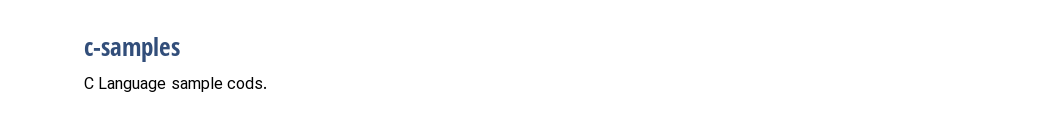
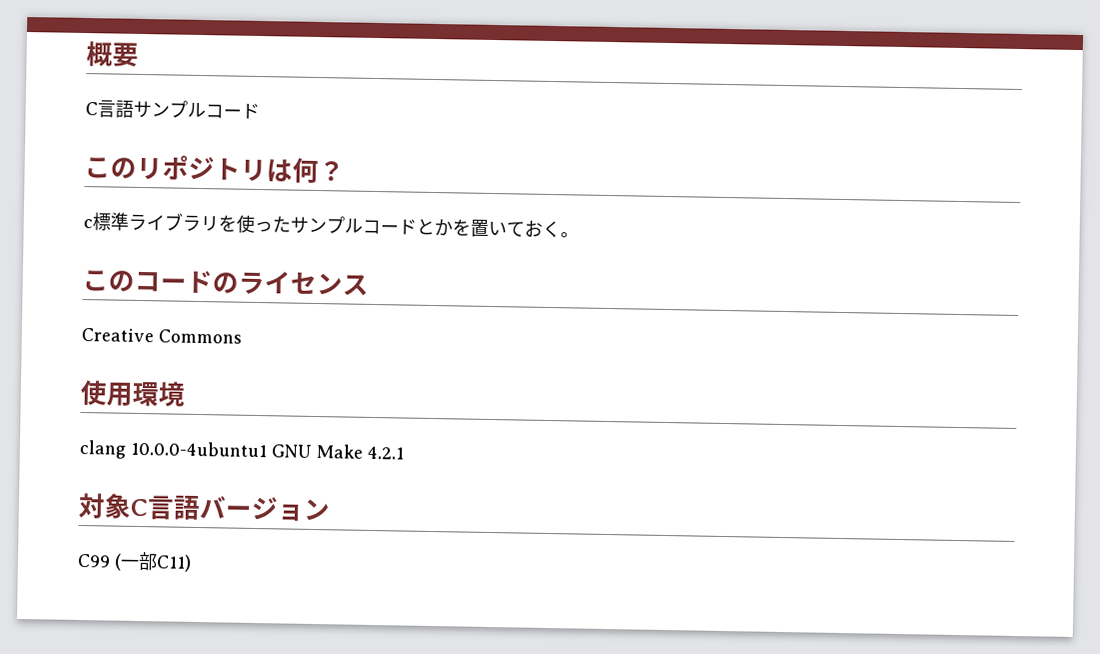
[84,37,180,62] [84,77,267,92] c-samples // C Language sample cods. -> [86,41,139,67] [85,99,260,120] [84,155,345,185] [83,212,579,238] [82,270,369,296] [81,327,242,344] [80,379,186,407] [79,439,404,460] [78,492,331,522] [77,552,192,572] 概要 // C言語サンプルコード // このリポジトリは何？ // c標準ライブラリを使ったサンプルコードとかを置いておく。 // このコードのライセンス // Creative Commons // 使用環境 // clang 10.0.0-4ubuntu1 GNU Make 4.2.1 // 対象C言語バージョン // C99 (一部C11)

